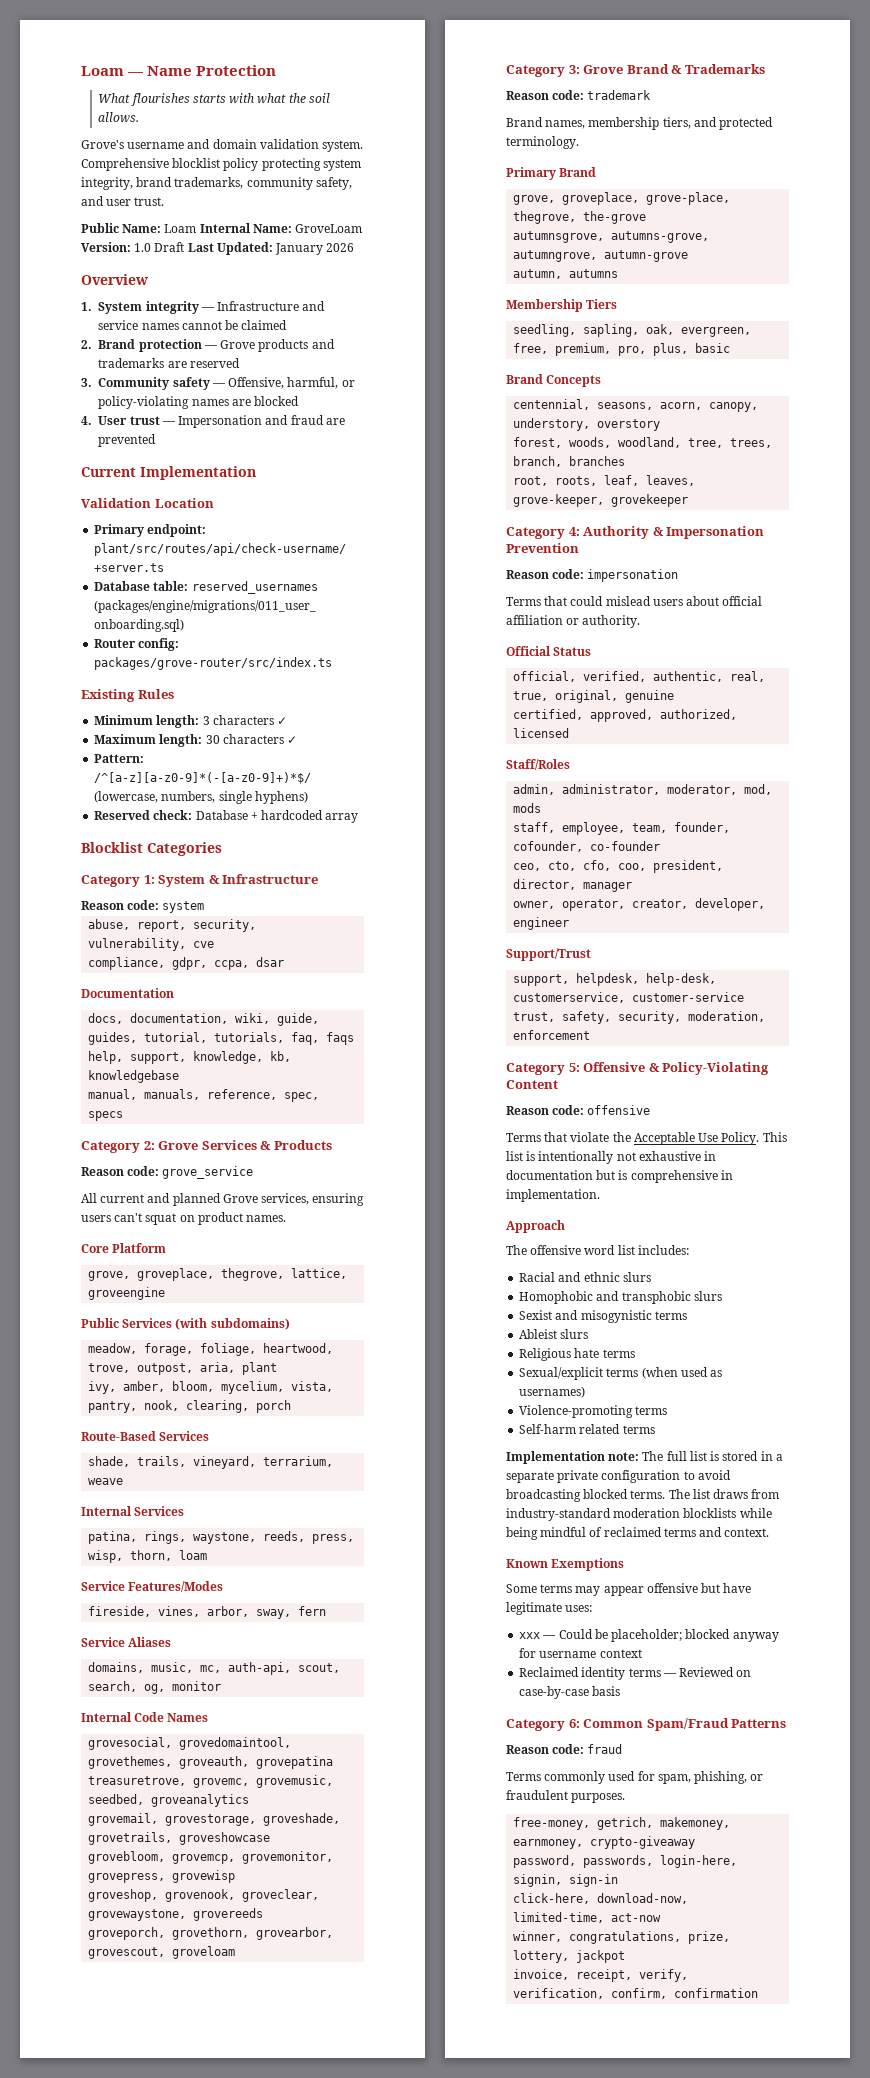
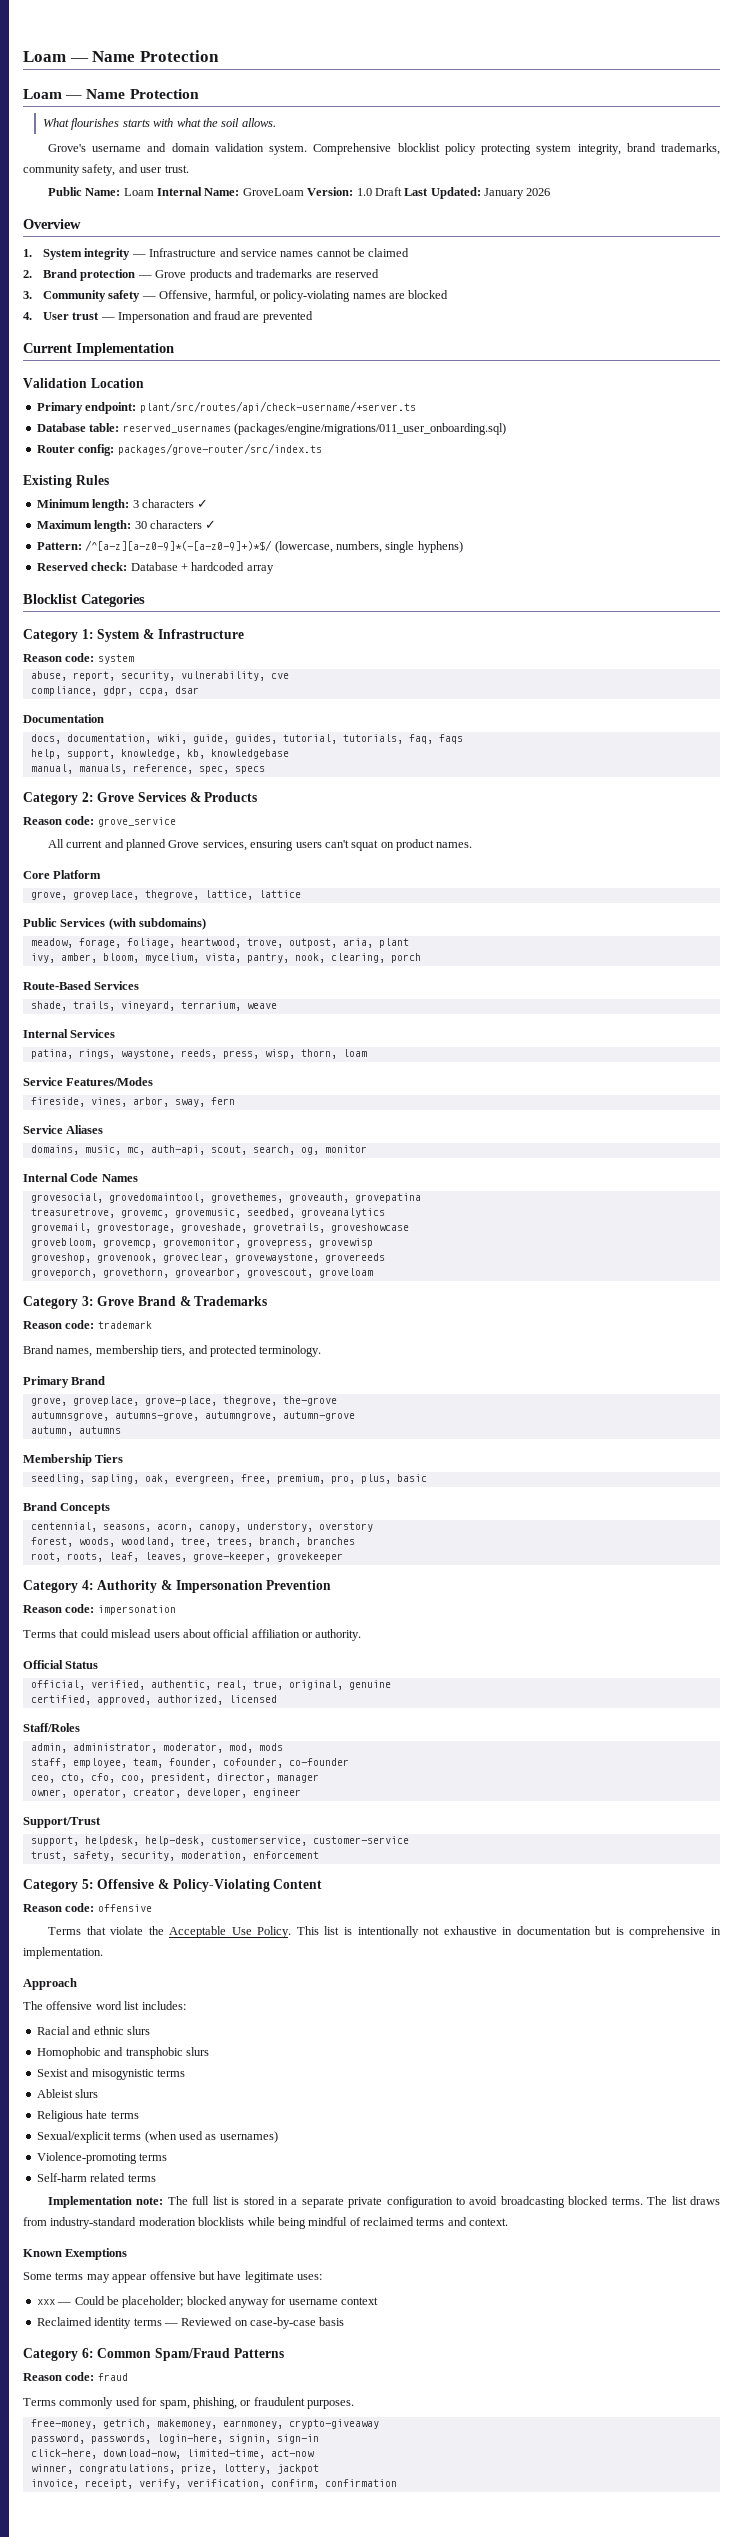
[81,65,277,76] Loam — Name Protection -> [23,50,219,62] [23,89,199,99] Loam — Name Protection // Loam — Name Protection
[88,1287,166,1300] groveengine -> [258,890,301,898] lattice

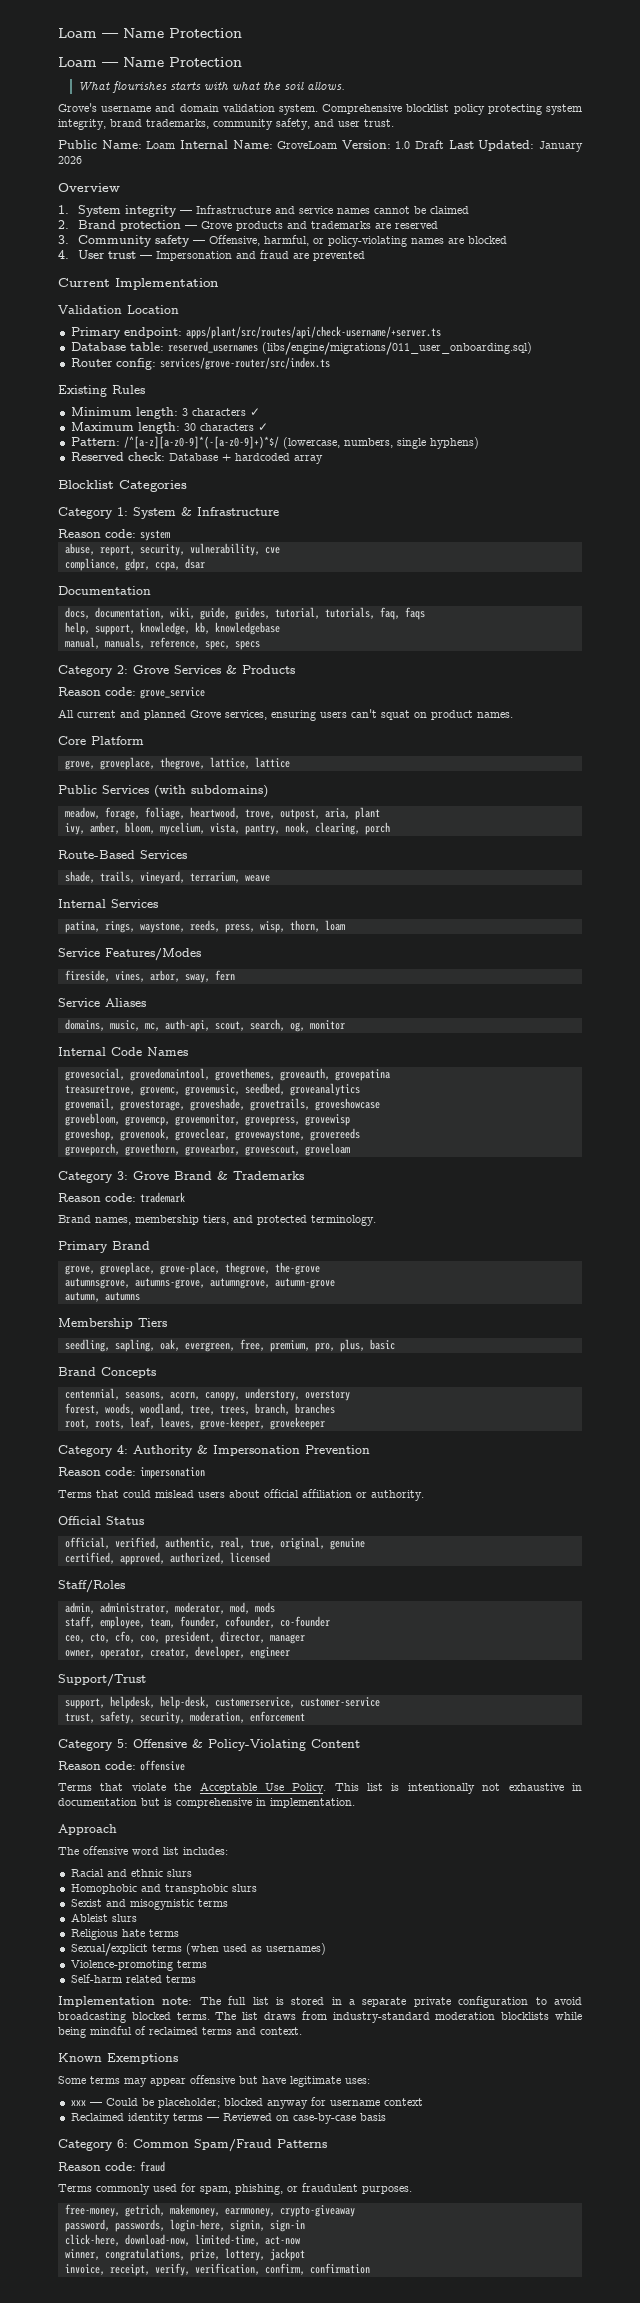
[139,401,416,413] plant/src/routes/api/check-username/+server.ts -> [185,326,441,339] apps/plant/src/routes/api/check-username/+server.ts
[233,423,506,435] (packages/engine/migrations/011_user_onboarding.sql) -> [261,342,532,355] (libs/engine/migrations/011_user_onboarding.sql)
[117,443,322,455] packages/grove-router/src/index.ts -> [159,357,330,370] services/grove-router/src/index.ts

